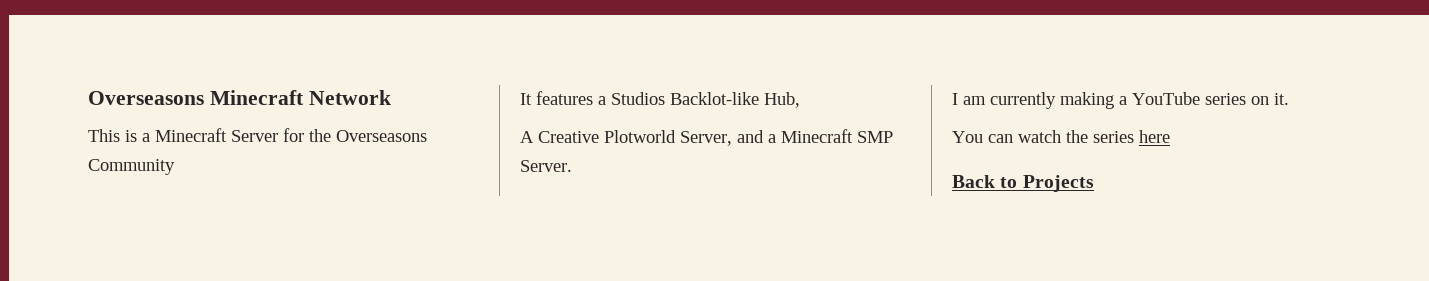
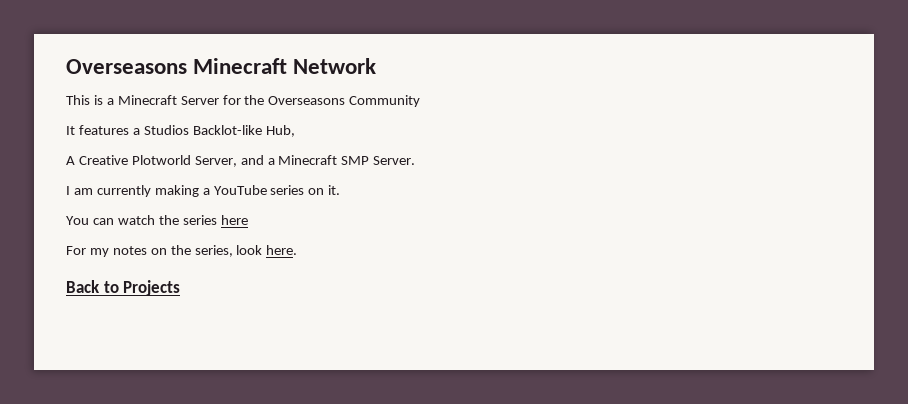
(1170, 136) none -> [66,245,298,257] // For my notes on the series, look here.

